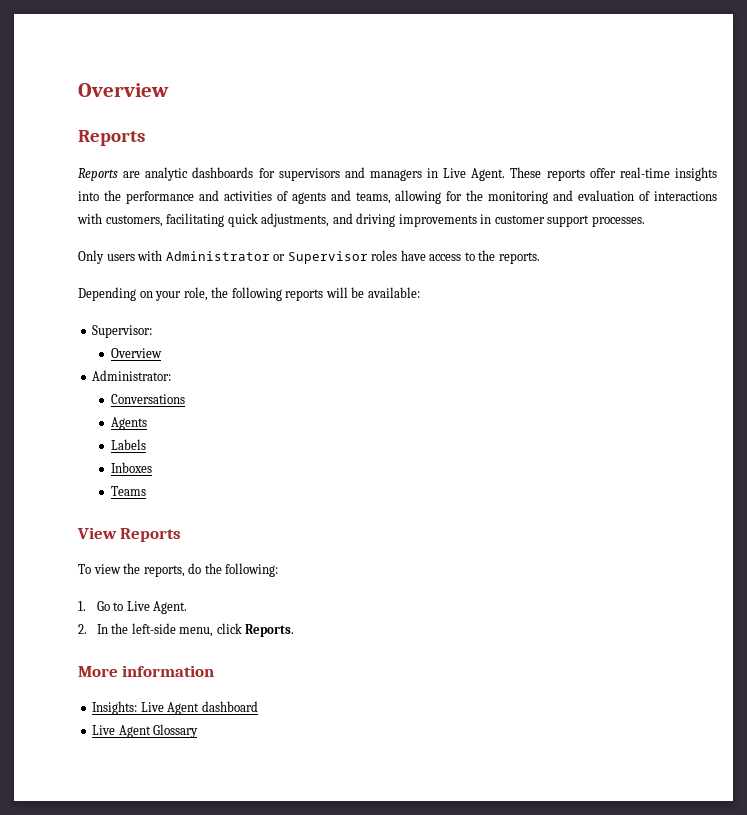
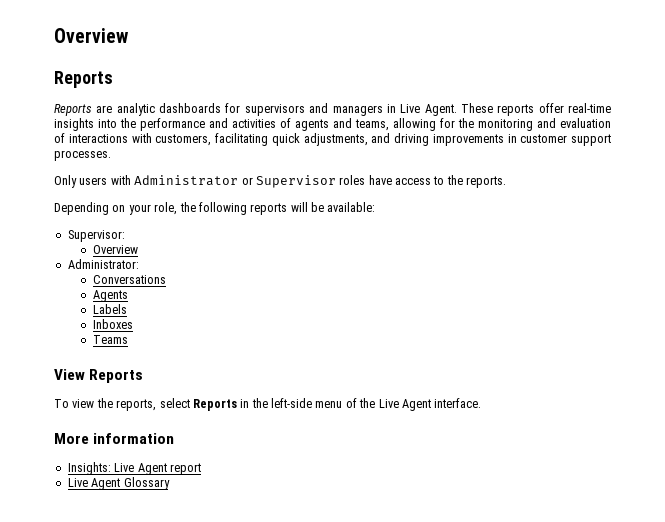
[188,563,279,577] [78,601,188,614] [78,623,295,637] do the following: // 1. Go to Live Agent. // 2. In the left-side menu, click Reports. -> [159,398,482,411] select Reports in the left-side menu of the Live Agent interface.
[201,701,258,712] dashboard -> [169,463,201,475] report

